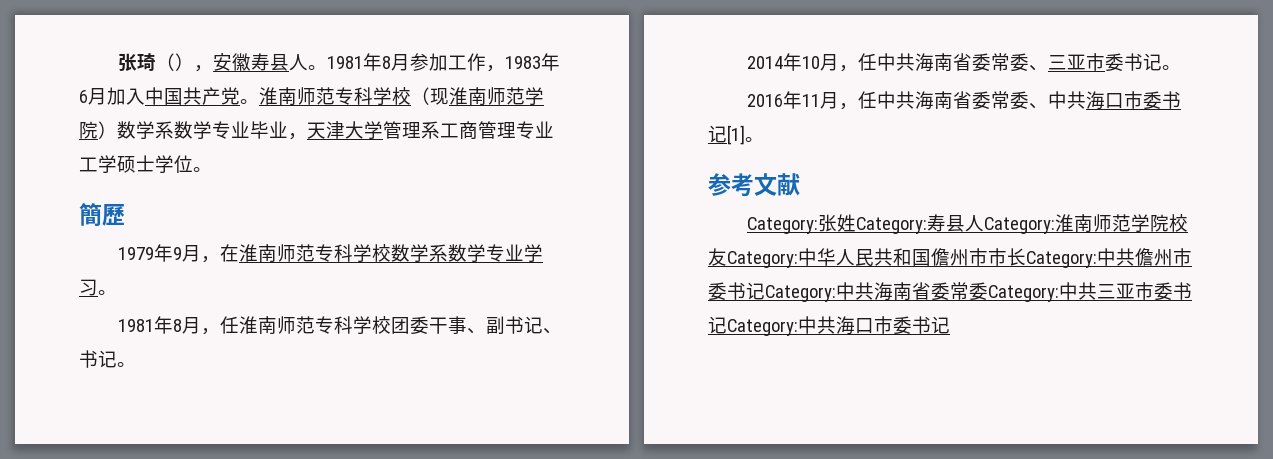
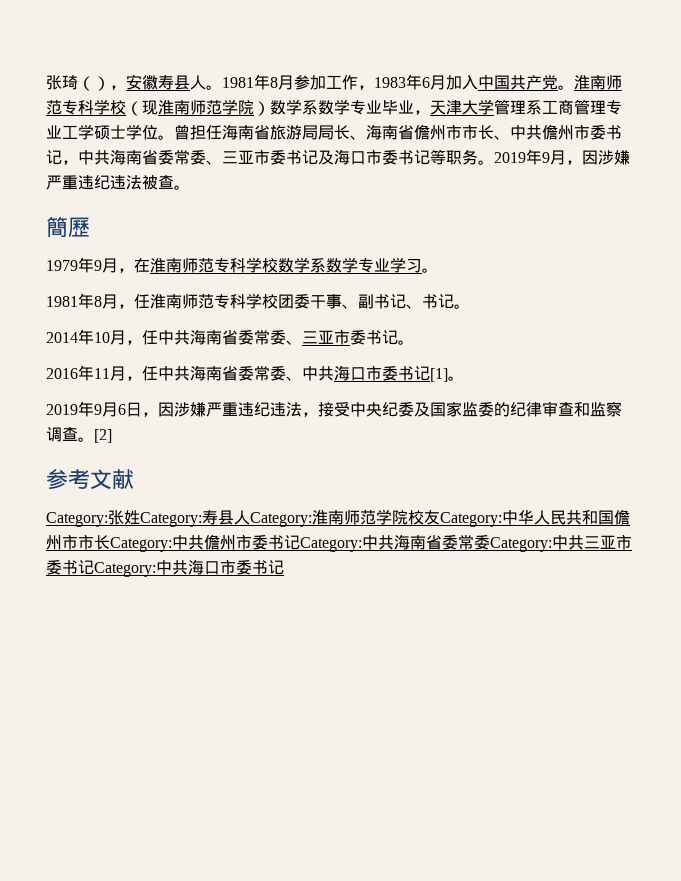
(212, 169) none -> [174,124,622,140] [46,149,630,165] [46,175,190,190] 曾担任海南省旅游局局长、海南省儋州市市长、中共儋州市委书记，中共海南省委常委、三亚市委书记及海口市委书记等职务。2019年9月，因涉嫌严重违纪违法被查。
(764, 139) none -> [46,401,622,417] [46,427,112,443] // 2019年9月6日，因涉嫌严重违纪违法，接受中央纪委及国家监委的纪律审查和监察调查。[2]

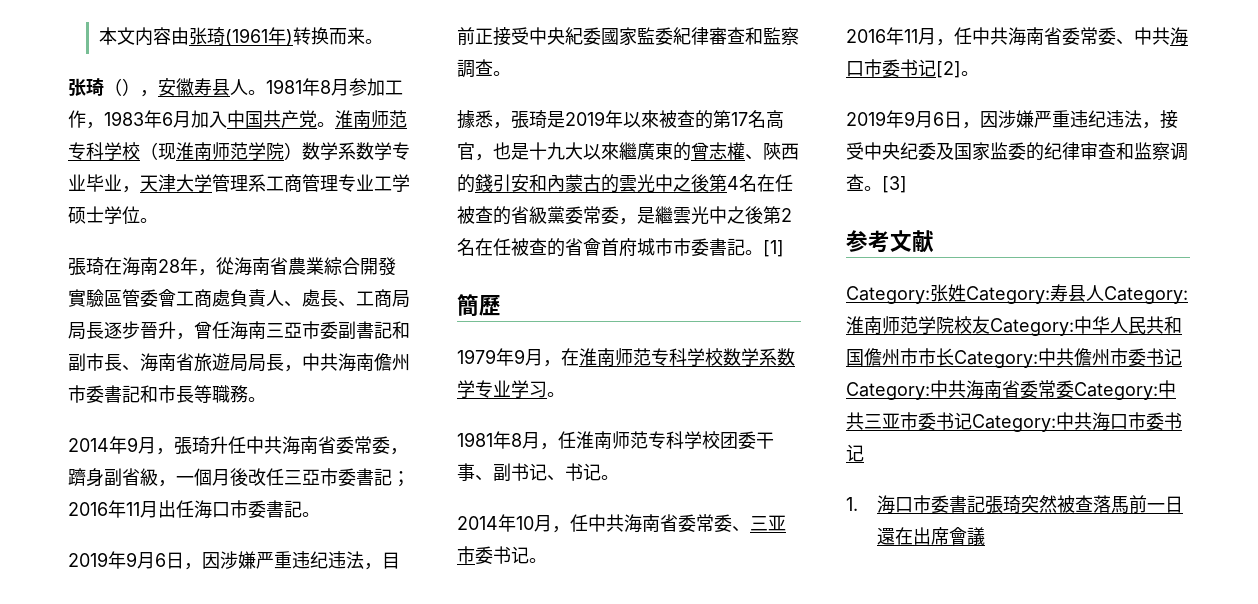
(46, 82) none -> [98,27,383,46] 本文内容由张琦(1961年)转换而来。 //
[174,124,622,140] [46,149,630,165] [46,175,190,190] 曾担任海南省旅游局局长、海南省儋州市市长、中共儋州市委书记，中共海南省委常委、三亚市委书记及海口市委书记等职务。2019年9月，因涉嫌严重违纪违法被查。 -> [68,257,396,276] [68,289,410,308] [68,321,410,340] [68,353,410,372] [68,385,266,403] [68,436,408,455] [68,468,410,487] [68,500,320,519] [68,551,400,570] [457,27,799,46] [457,59,511,78] [457,110,784,129] [457,142,799,161] [457,174,793,193] [457,206,792,225] [457,238,784,257] // 張琦在海南28年，從海南省農業綜合開發實驗區管委會工商處負責人、處長、工商局局長逐步晉升，曾任海南三亞市委副書記和副市長、海南省旅遊局局長，中共海南儋州市委書記和市長等職務。 // 2014年9月，張琦升任中共海南省委常委，躋身副省級，一個月後改任三亞市委書記；2016年11月出任海口市委書記。 // 2019年9月6日，因涉嫌严重违纪违法，目前正接受中央紀委國家監委紀律審查和監察調查。 // 據悉，張琦是2019年以來被查的第17名高官，也是十九大以來繼廣東的曾志權、陝西的錢引安和內蒙古的雲光中之後第4名在任被查的省級黨委常委，是繼雲光中之後第2名在任被查的省會首府城市市委書記。[1]
[430,368,448,382] [1] -> [936,61,961,78] [2]
[94,429,112,443] [2] -> [882,176,907,193] [3]
(284, 567) none -> [846,495,1183,514] [876,527,985,545] // 1.海口市委書記張琦突然被查落馬前一日還在出席會議

